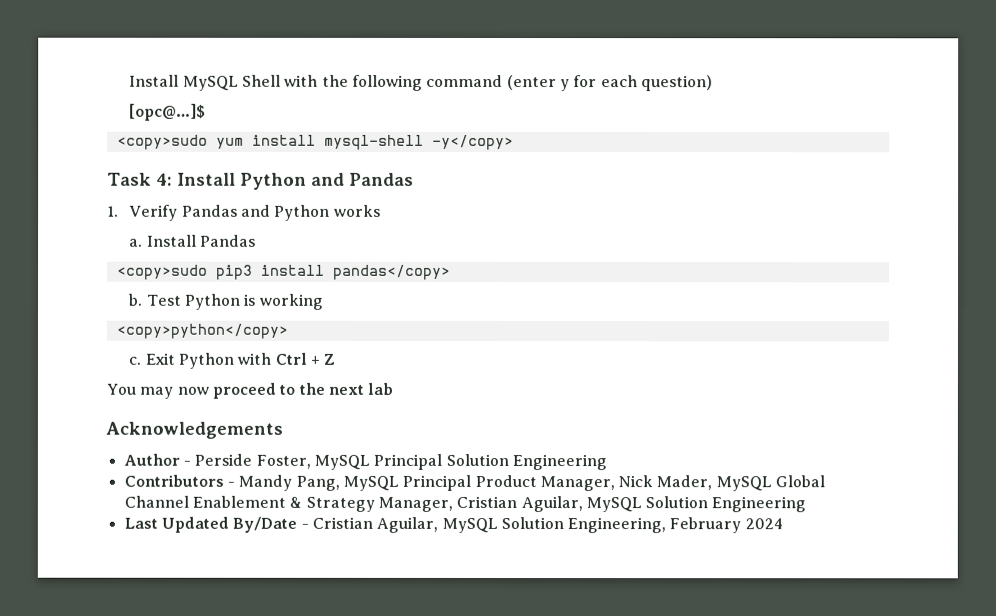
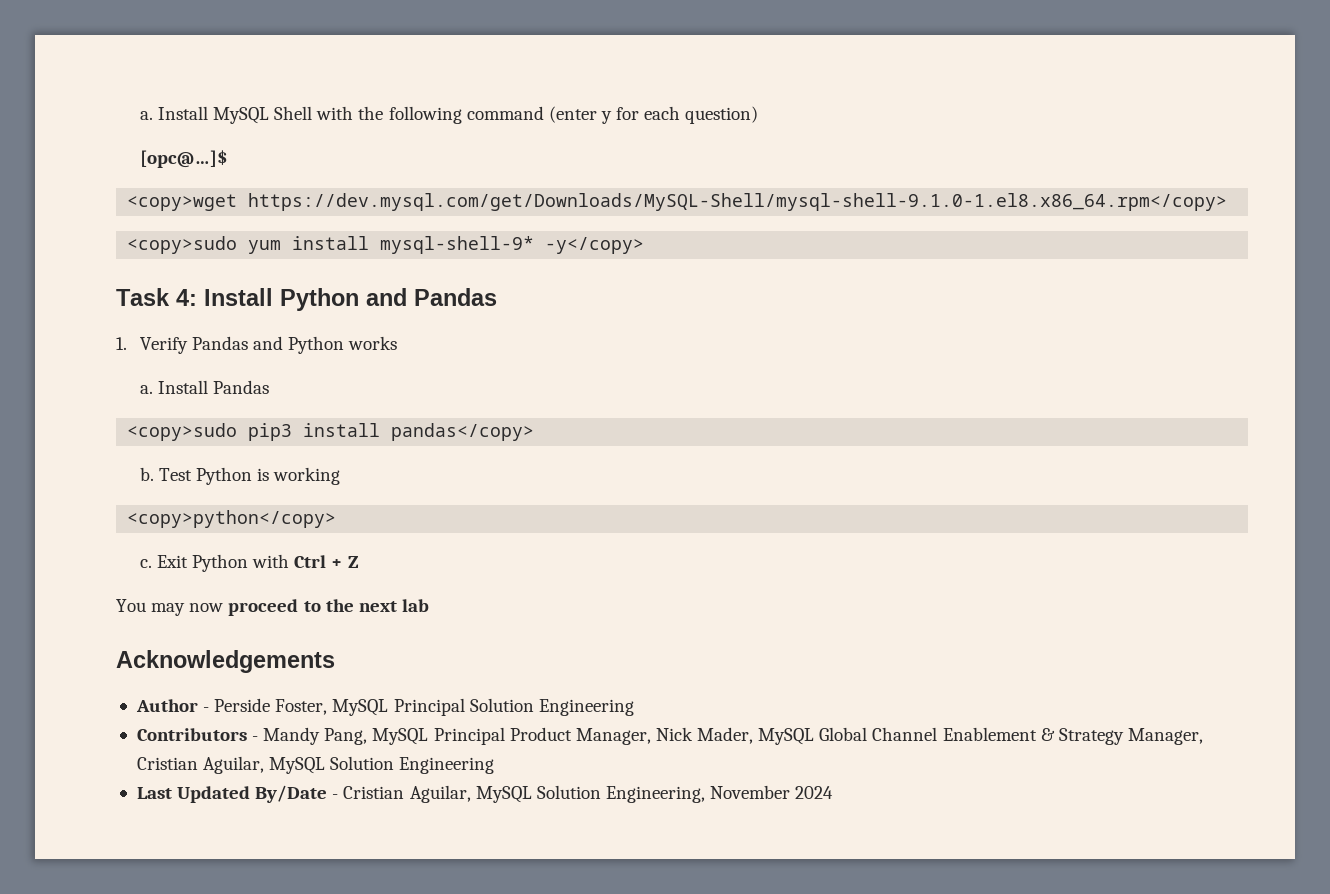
(129, 80) none -> [139,111,153,120] a.
(207, 112) none -> [127,193,1228,211] // <copy>wget https://dev.mysql.com/get/Downloads/MySQL-Shell/mysql-shell-9.1.0-1.el8.x86_64.rpm</copy>
[323,134,424,150] mysql-shell -> [380,236,535,254] mysql-shell-9*
[669,517,742,534] February -> [710,785,791,799] November

